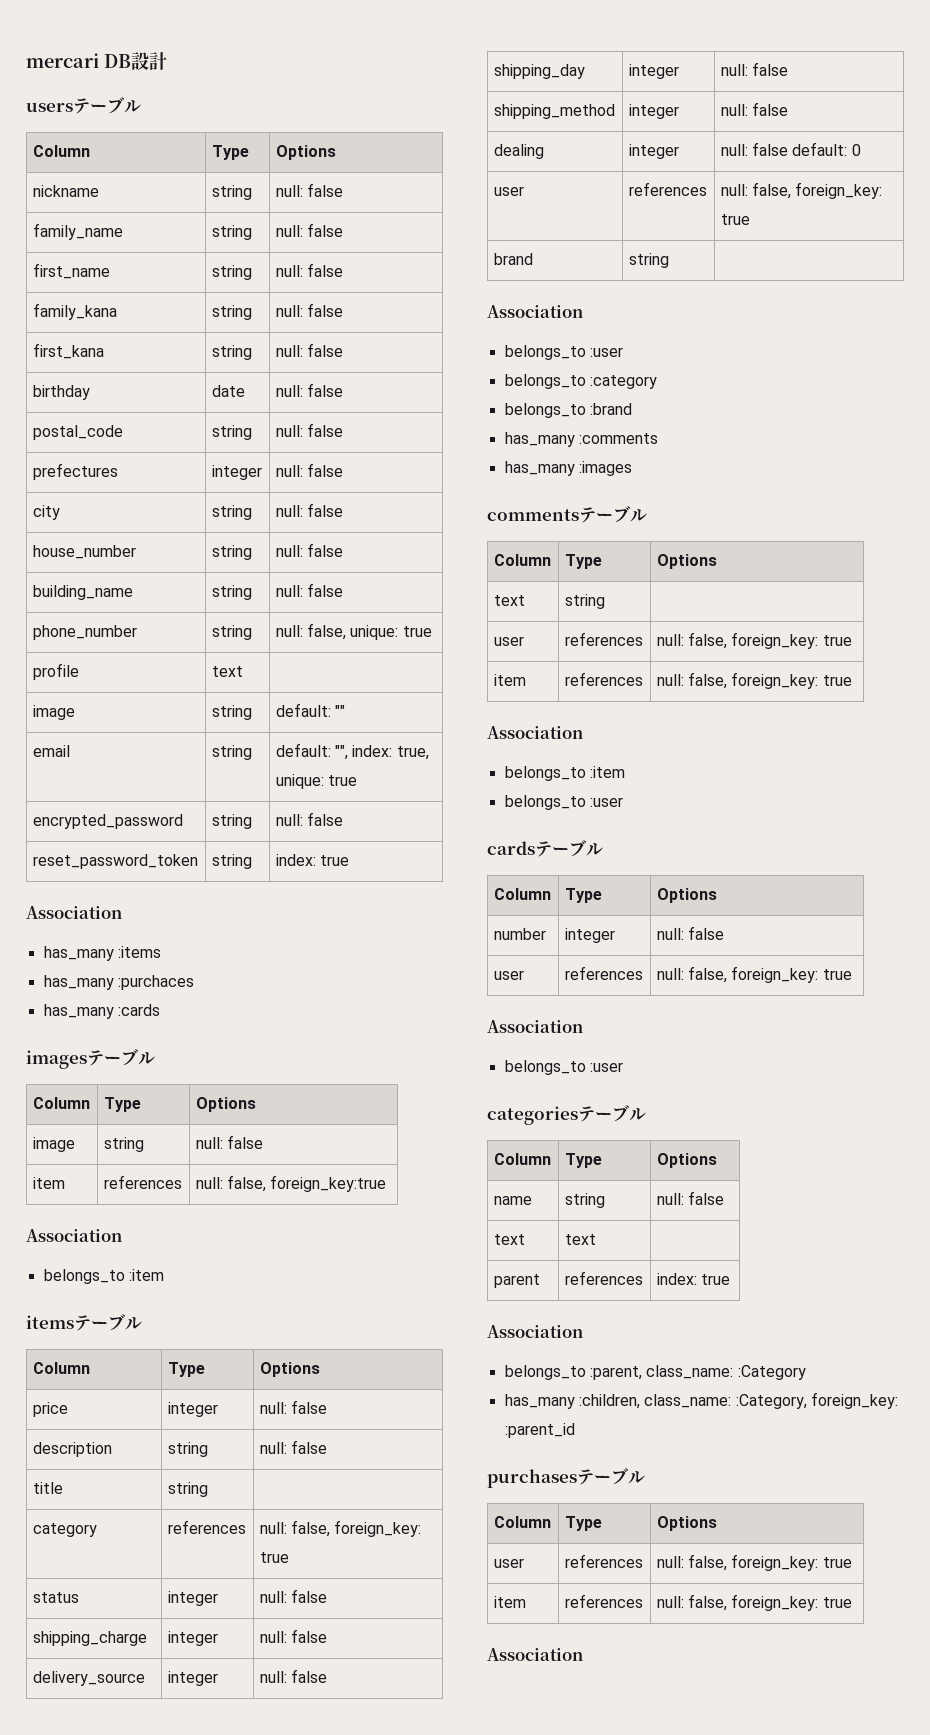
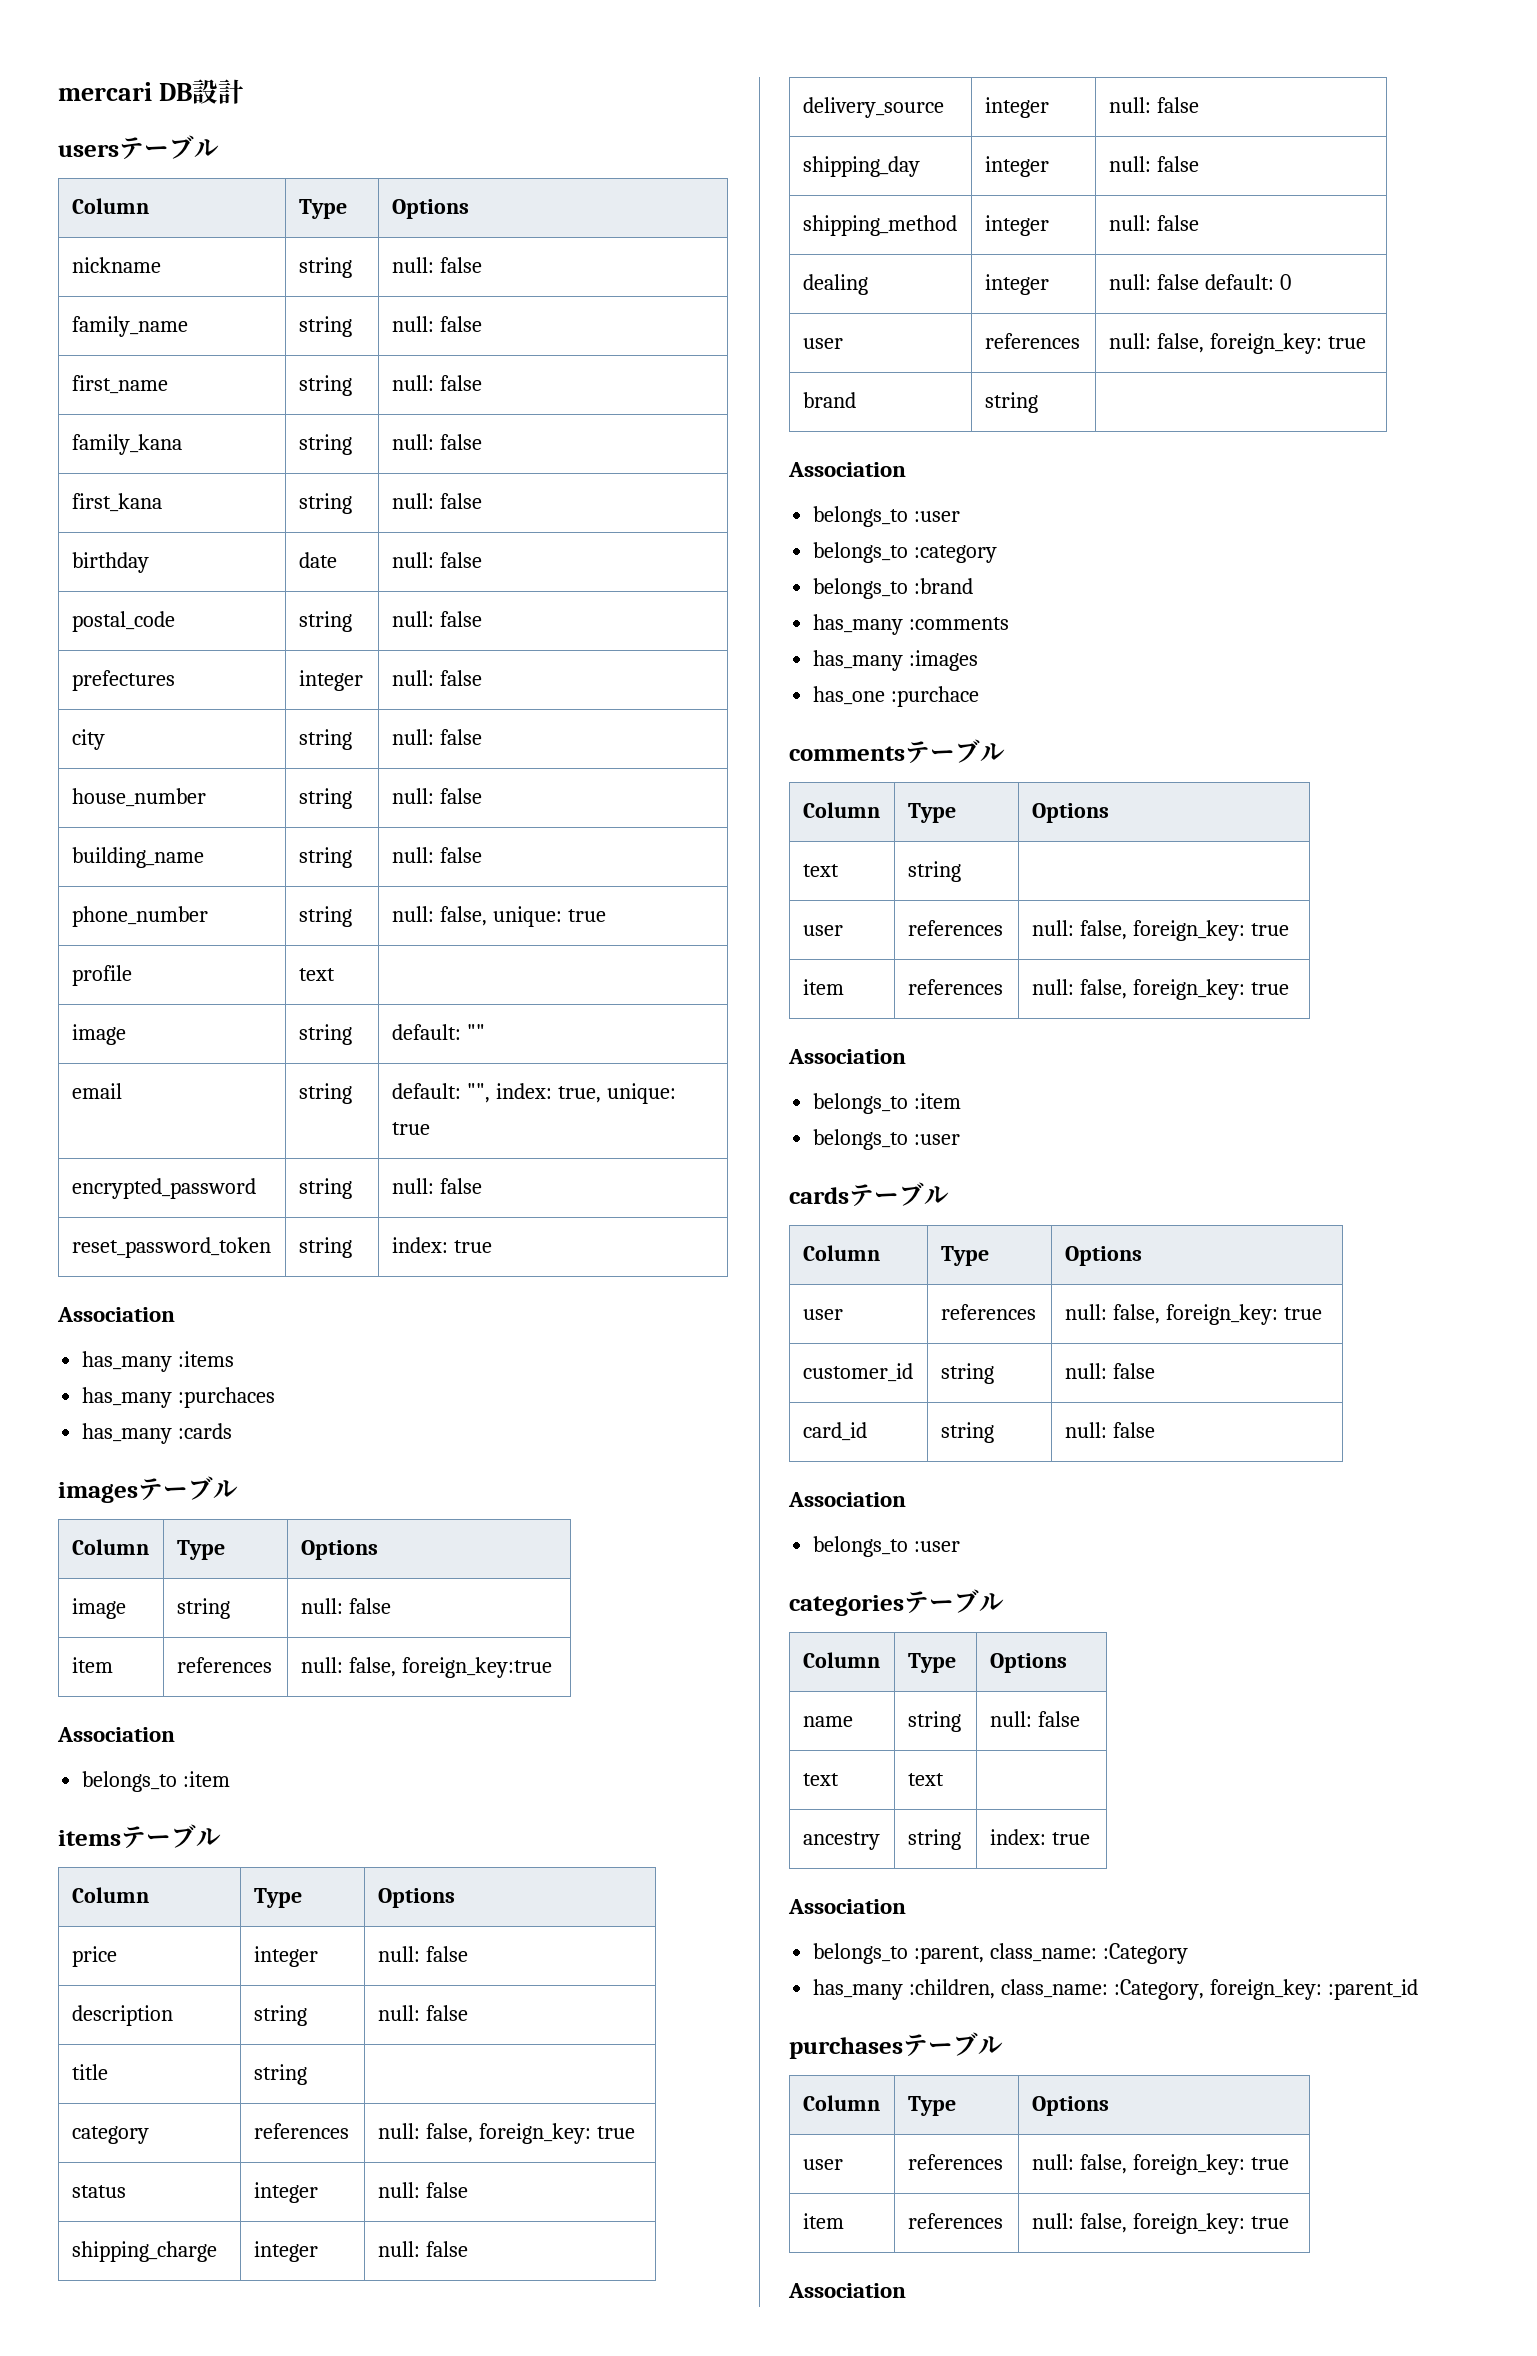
(632, 468) none -> [813,686,980,707] // has_one :purchace
[493,928,546,940] [564,928,615,943] [656,926,725,940] [493,970,524,980] [564,966,643,980] [656,966,852,983] // number | integer | null: false // user | references | null: false, foreign_key: true -> [802,1309,843,1320] [940,1304,1036,1320] [1064,1304,1322,1325] [802,1363,913,1382] [940,1363,994,1384] [1064,1363,1155,1379] [802,1422,867,1441] [940,1422,994,1443] [1064,1422,1155,1438] // user | references | null: false, foreign_key: true // customer_id | string | null: false // card_id | string | null: false
[493,1274,540,1288] [564,1271,643,1285] parent | references -> [802,1832,880,1850] [907,1829,961,1850] ancestry | string

